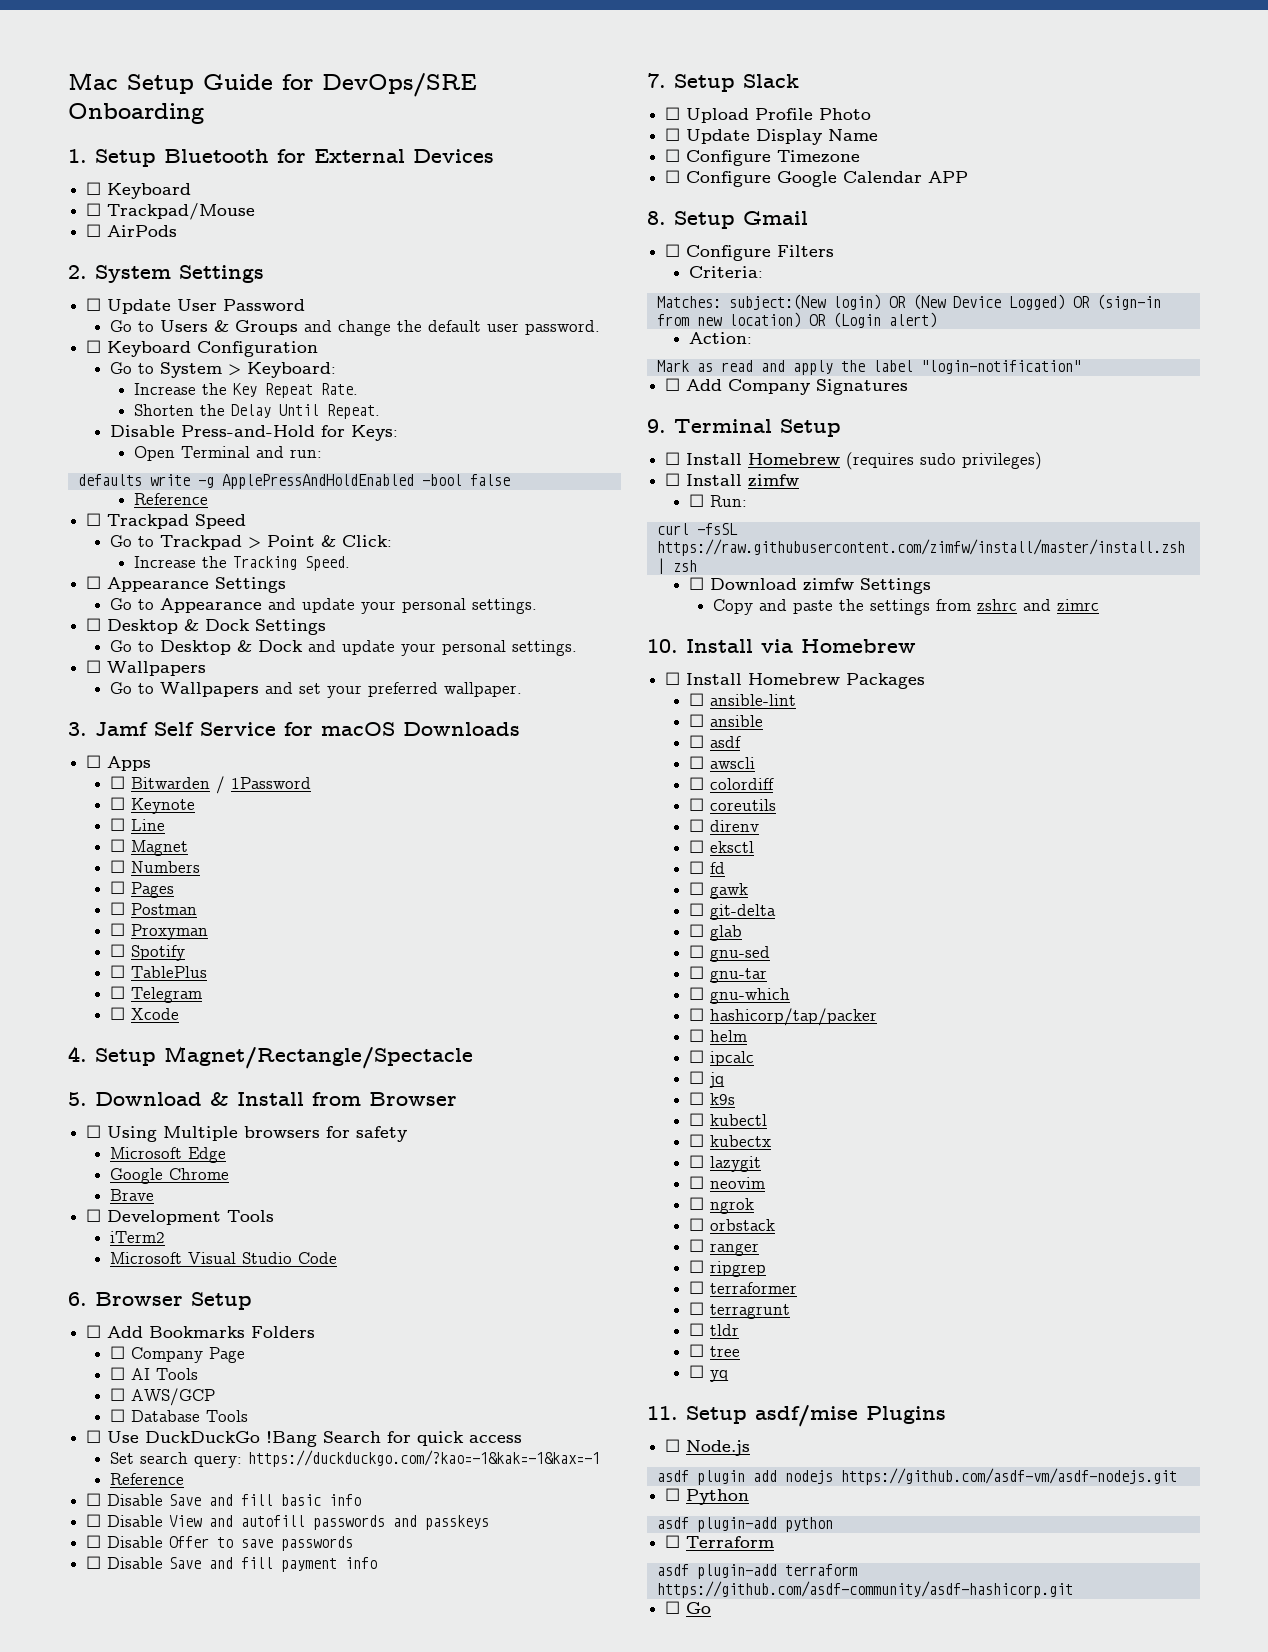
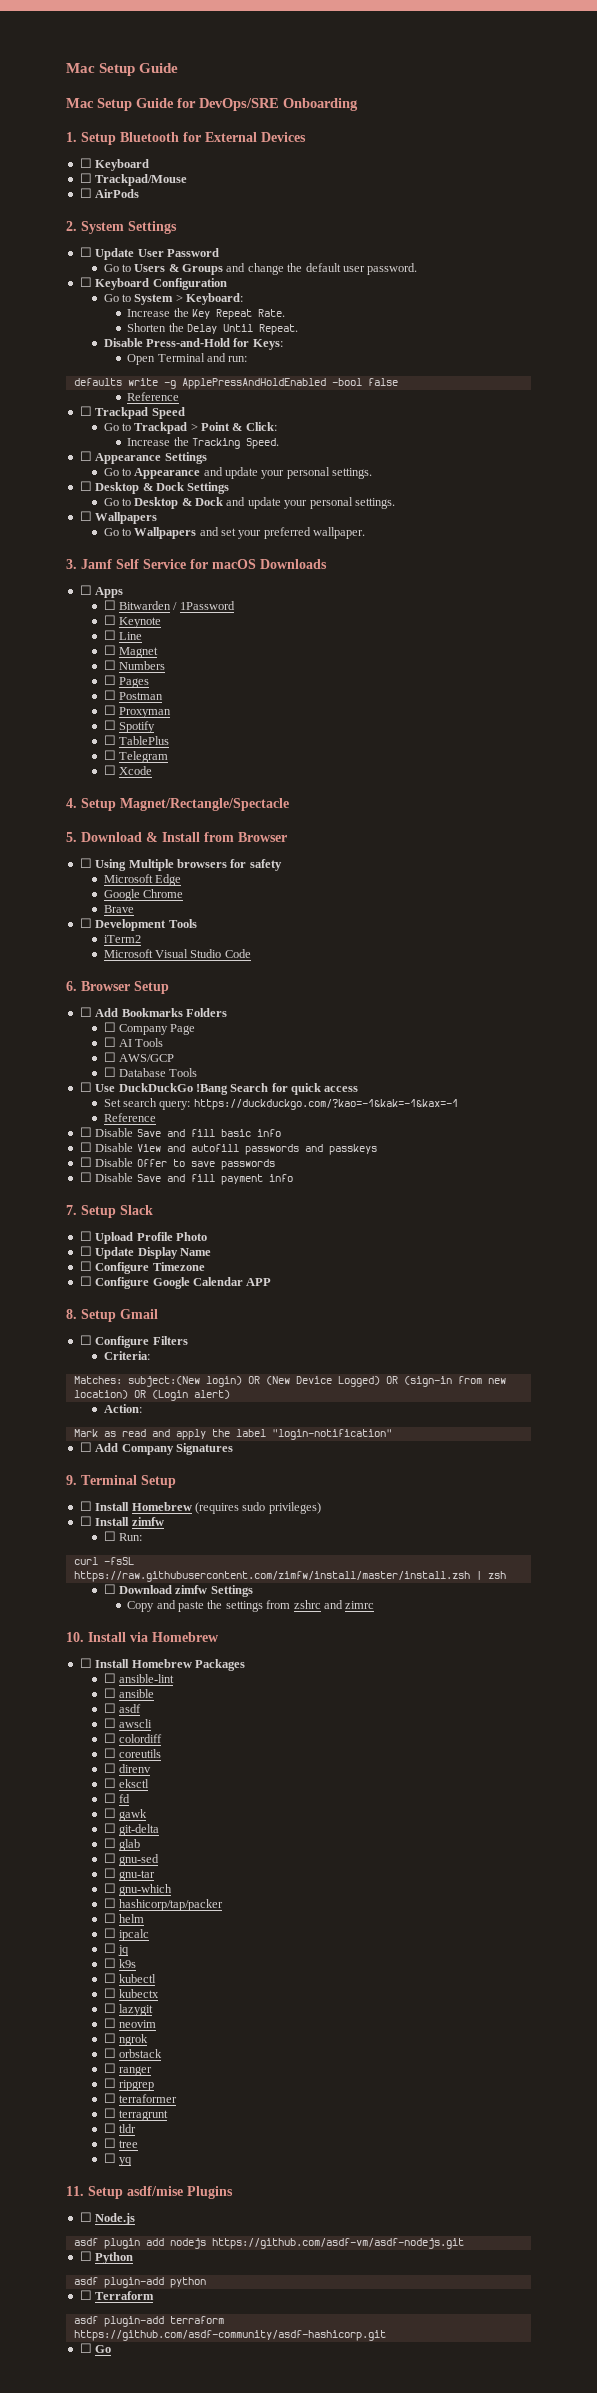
[68,73,273,94] Mac Setup Guide -> [66,63,179,76] [66,98,174,111] Mac Setup Guide // Mac Setup Guide

